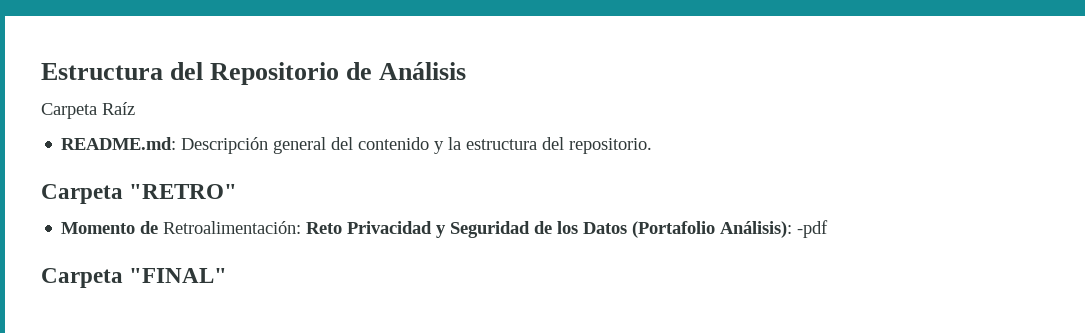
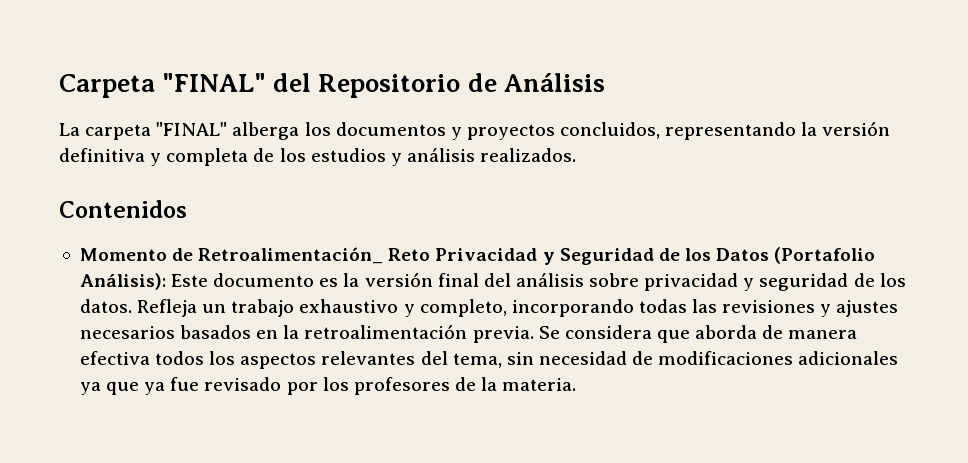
[41,63,163,80] Estructura -> [59,73,267,98] Carpeta "FINAL"
[41,102,135,119] [61,137,653,154] [41,184,238,204] Carpeta Raíz // README.md: Descripción general del contenido y la estructura del repositorio. // Carpeta "RETRO" -> [59,121,891,140] [59,148,577,166] [59,200,187,218] La carpeta "FINAL" alberga los documentos y proyectos concluidos, representando la versión definitiva y completa de los estudios y análisis realizados. // Contenidos
[163,221,302,234] Retroalimentación: -> [198,247,384,264] Retroalimentación_
[797,220,829,238] [41,268,228,288] -pdf // Carpeta "FINAL" -> [171,272,906,291] [79,299,899,317] [79,324,858,343] [79,351,899,369] [79,377,577,395] Este documento es la versión final del análisis sobre privacidad y seguridad de los datos. Refleja un trabajo exhaustivo y completo, incorporando todas las revisiones y ajustes necesarios basados en la retroalimentación previa. Se considera que aborda de manera efectiva todos los aspectos relevantes del tema, sin necesidad de modificaciones adicionales ya que ya fue revisado por los profesores de la materia.

